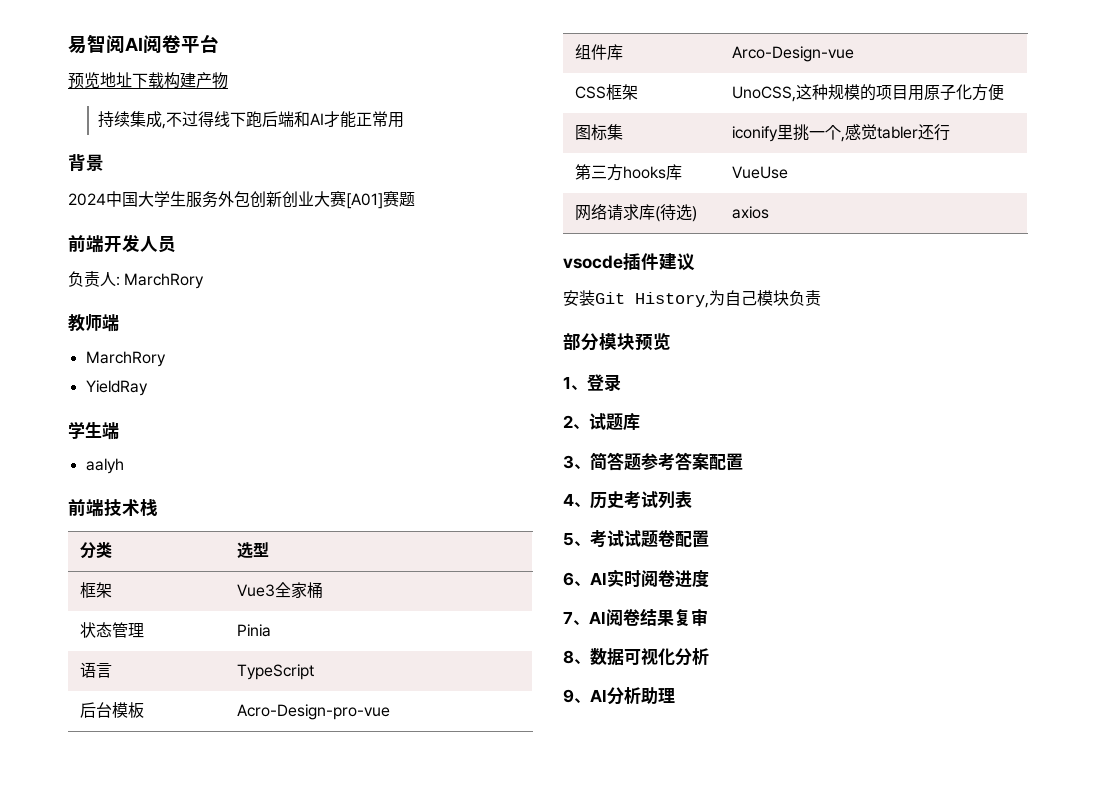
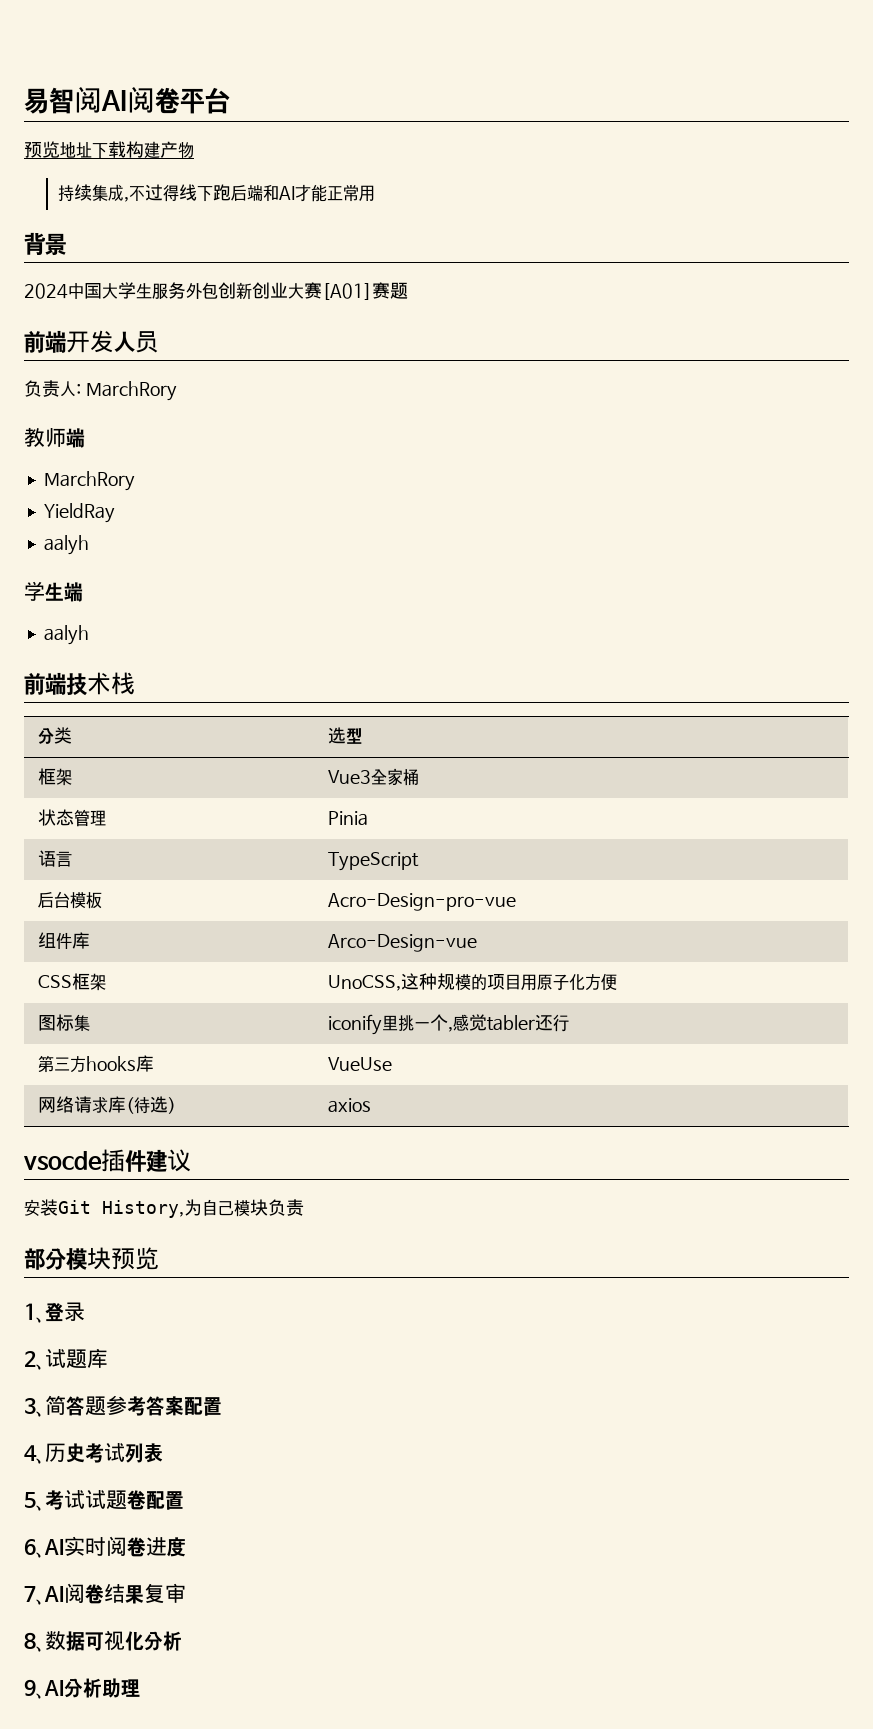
(148, 388) none -> [43,535,89,555] // aalyh

